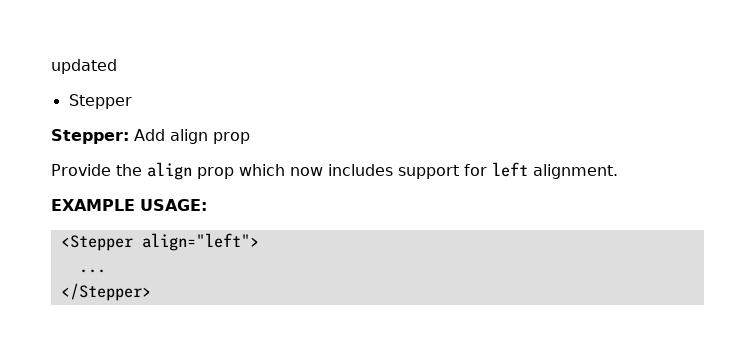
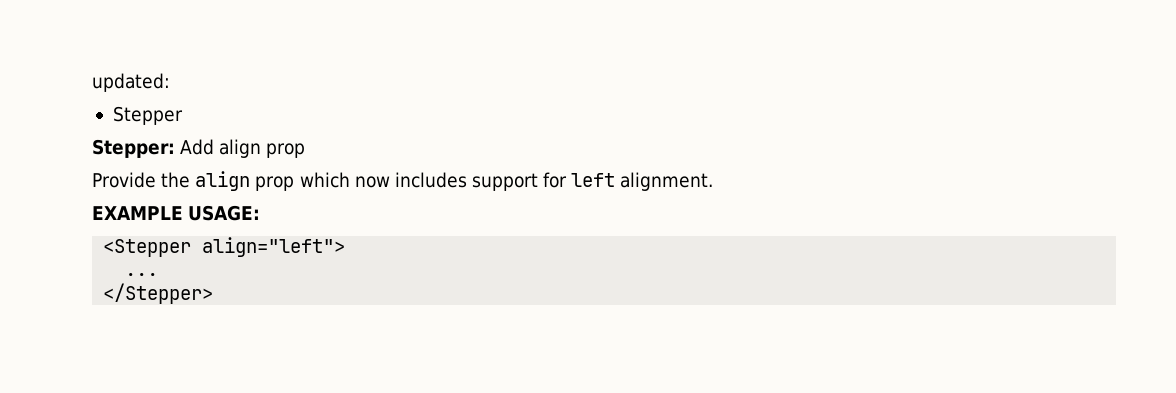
[51,59,117,74] updated -> [92,73,170,92] updated:

